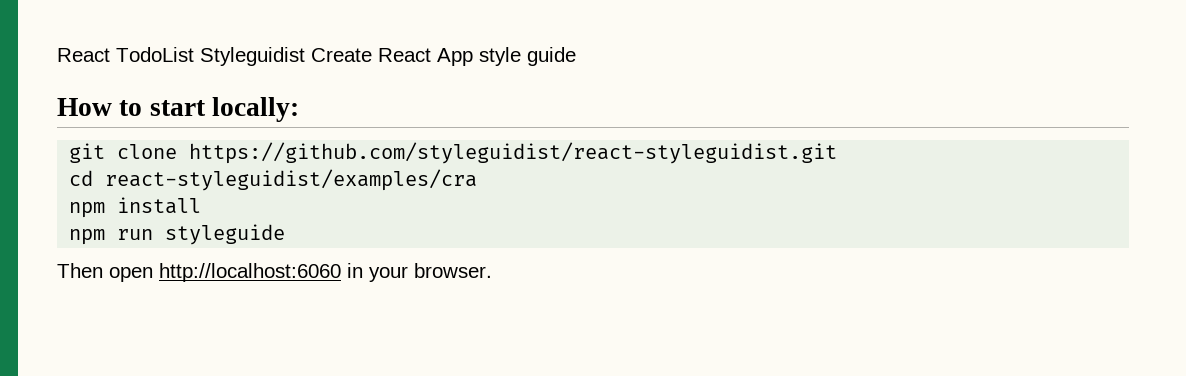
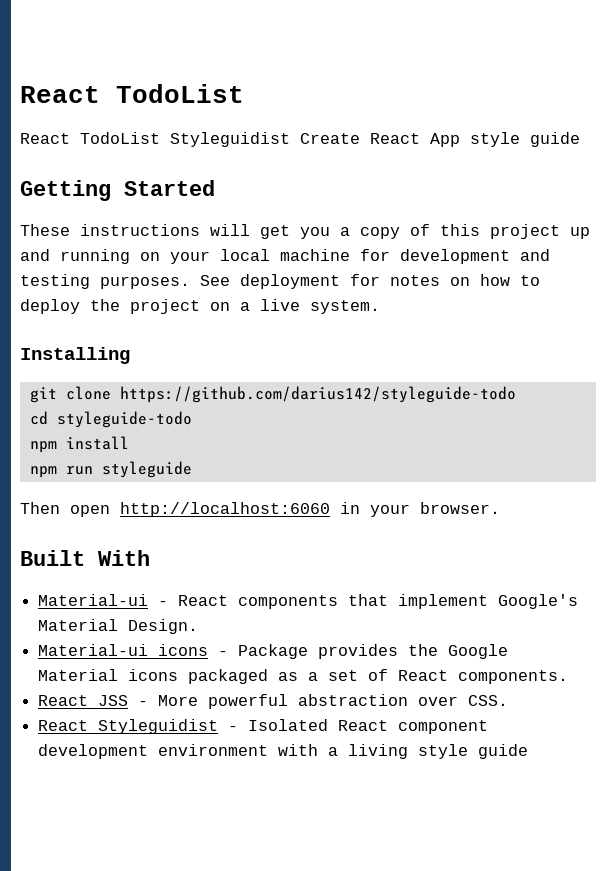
[57,47,194,62] React TodoList -> [20,84,244,103] [20,132,160,144] React TodoList // React TodoList
[57,97,300,122] How to start locally: -> [20,180,215,201] [20,224,590,239] [20,249,550,264] [20,274,540,289] [20,299,380,314] [20,347,130,364] Getting Started // These instructions will get you a copy of this project up and running on your local machine for development and testing purposes. See deployment for notes on how to deploy the project on a live system. // Installing
[189,142,838,164] https://github.com/styleguidist/react-styleguidist.git -> [119,386,516,403] https://github.com/darius142/styleguide-todo
[105,169,478,191] react-styleguidist/examples/cra -> [56,411,192,428] styleguide-todo
(492, 270) none -> [20,550,150,566] [38,594,579,609] [38,619,199,634] [38,644,509,659] [38,669,569,684] [38,694,509,709] [38,719,489,734] [38,744,529,759] // Built With // Material-ui - React components that implement Google's Material Design. // Material-ui icons - Package provides the Google Material icons packaged as a set of React components. // React JSS - More powerful abstraction over CSS. // React Styleguidist - Isolated React component development environment with a living style guide

